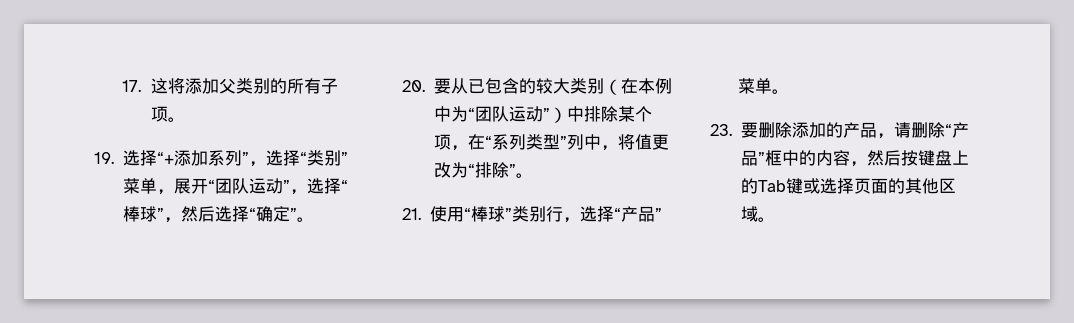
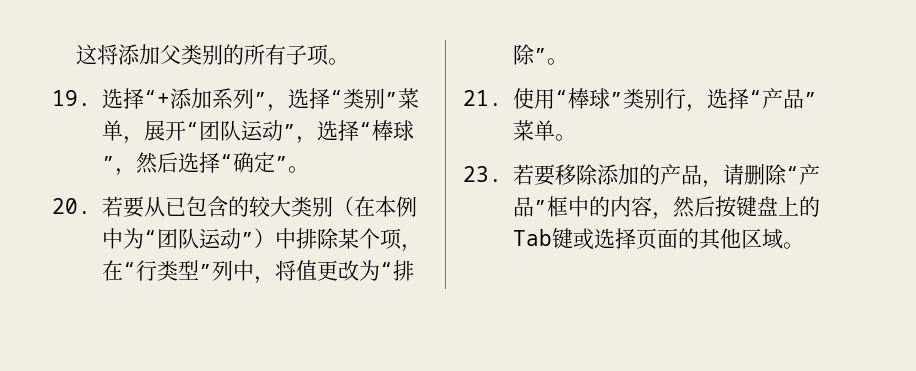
[122,80,142,92] 17. -> (76, 54) none
(425, 86) none -> [101,196,123,217] 若
[491,134,526,150] 系列 -> [135,260,157,281] 行
[740,122,775,138] 要删 -> [512,164,576,186] 若要移

